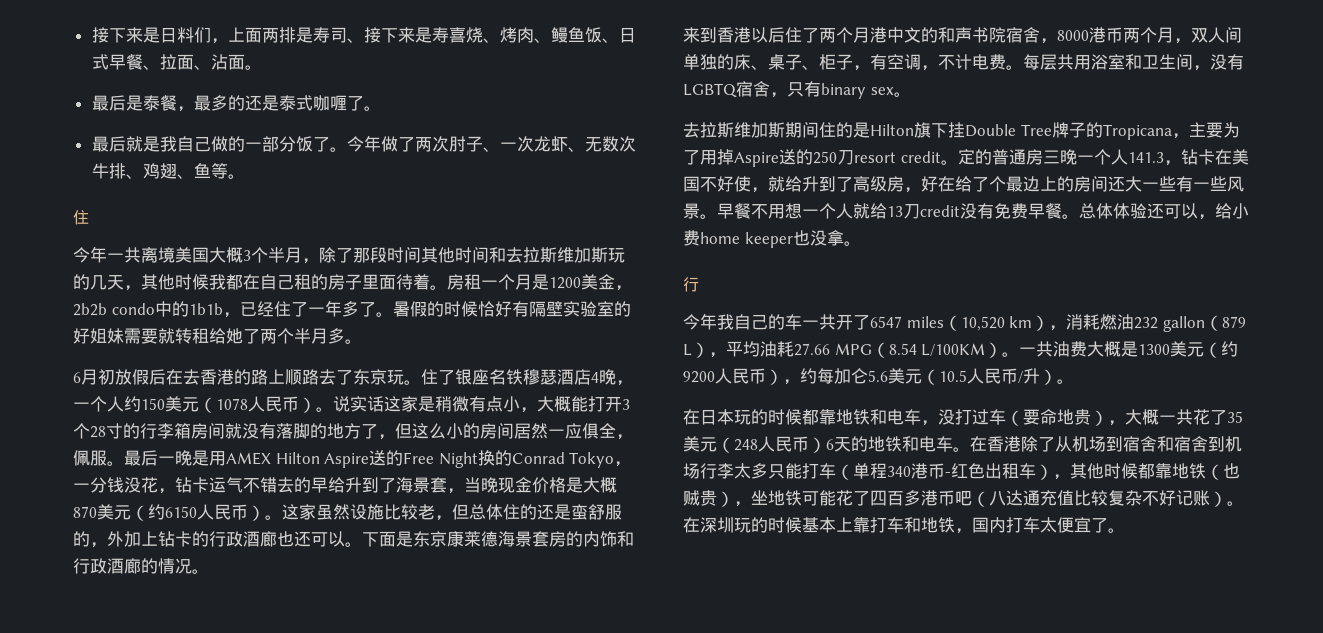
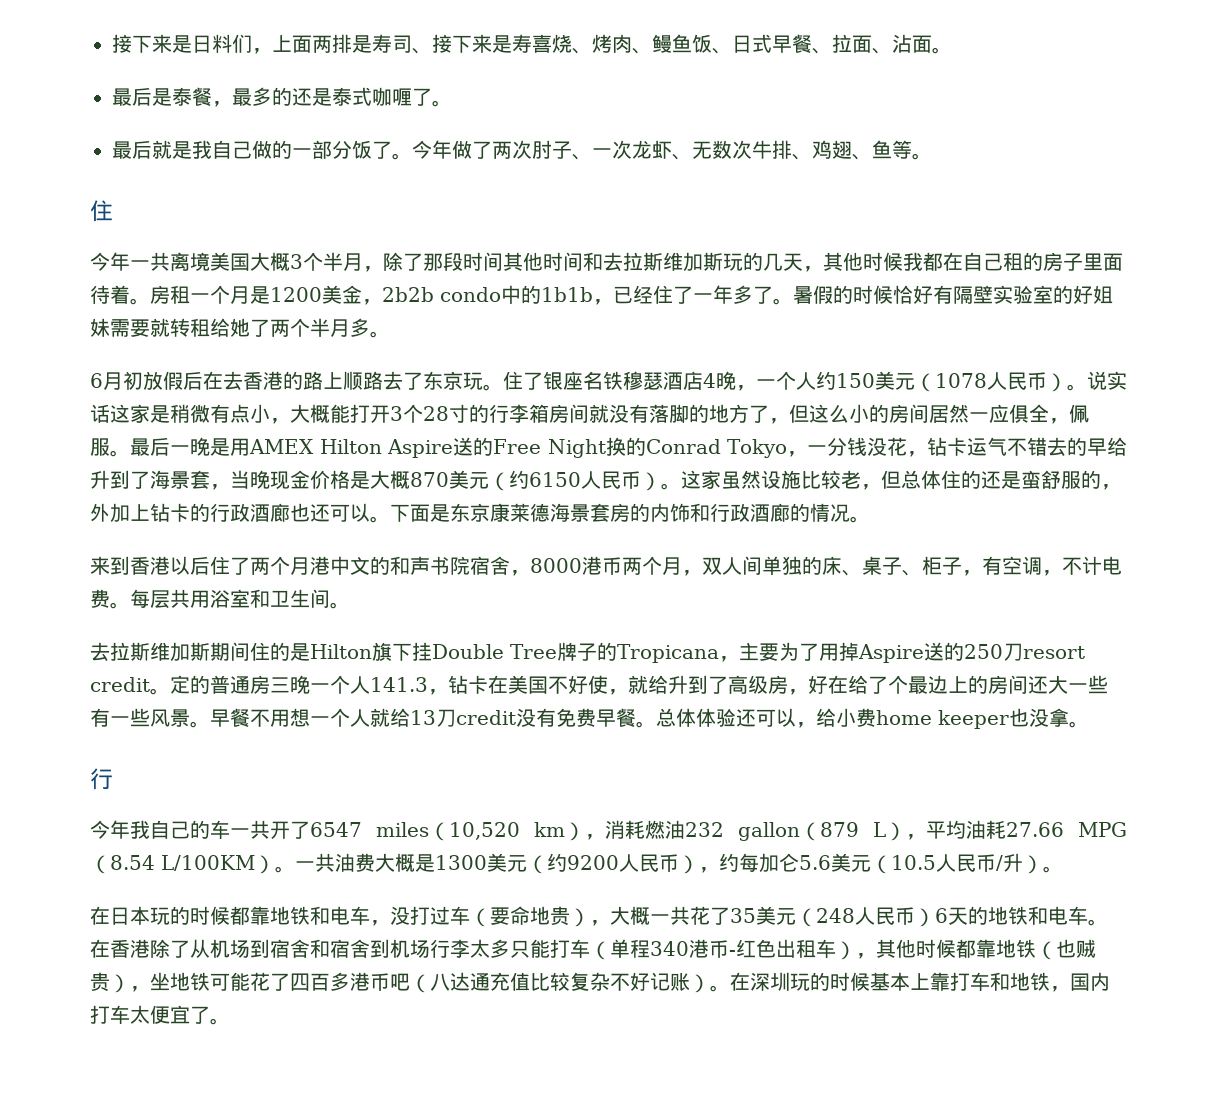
[1193,54,1244,71] [683,81,894,99] ，没有LGBTQ宿舍，只有binary sex -> (330, 598) none

